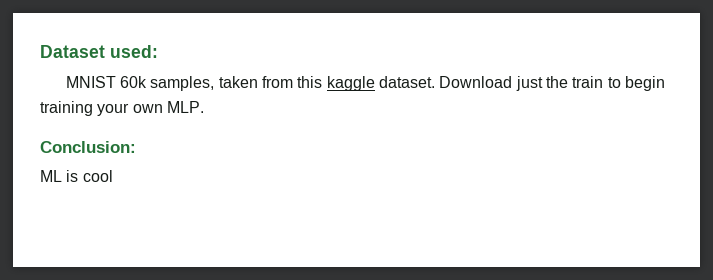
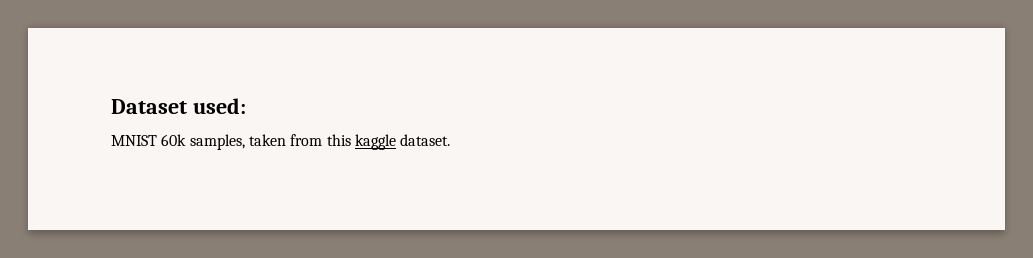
[439,76,665,91] [40,101,204,116] [40,141,136,153] [40,170,113,182] Download just the train to begin training your own MLP. // Conclusion: // ML is cool -> (451, 140) none

